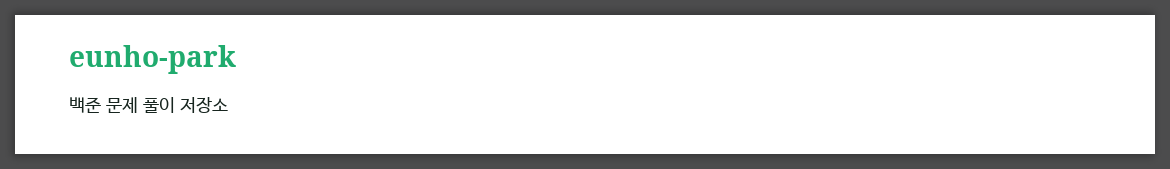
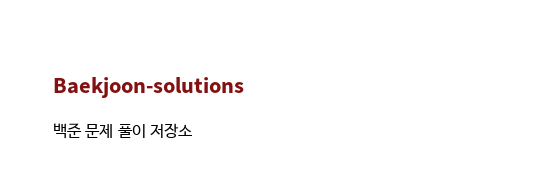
[69,45,236,74] eunho-park -> [53,77,244,98] Baekjoon-solutions

